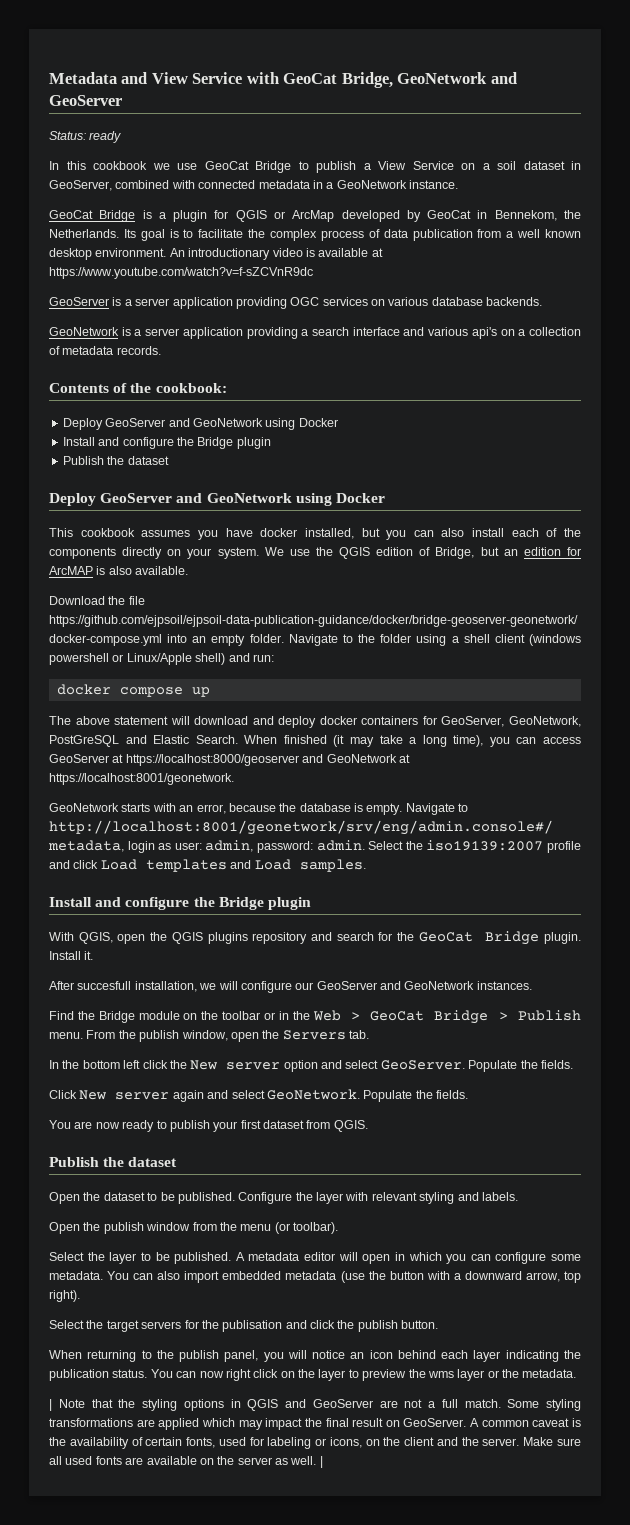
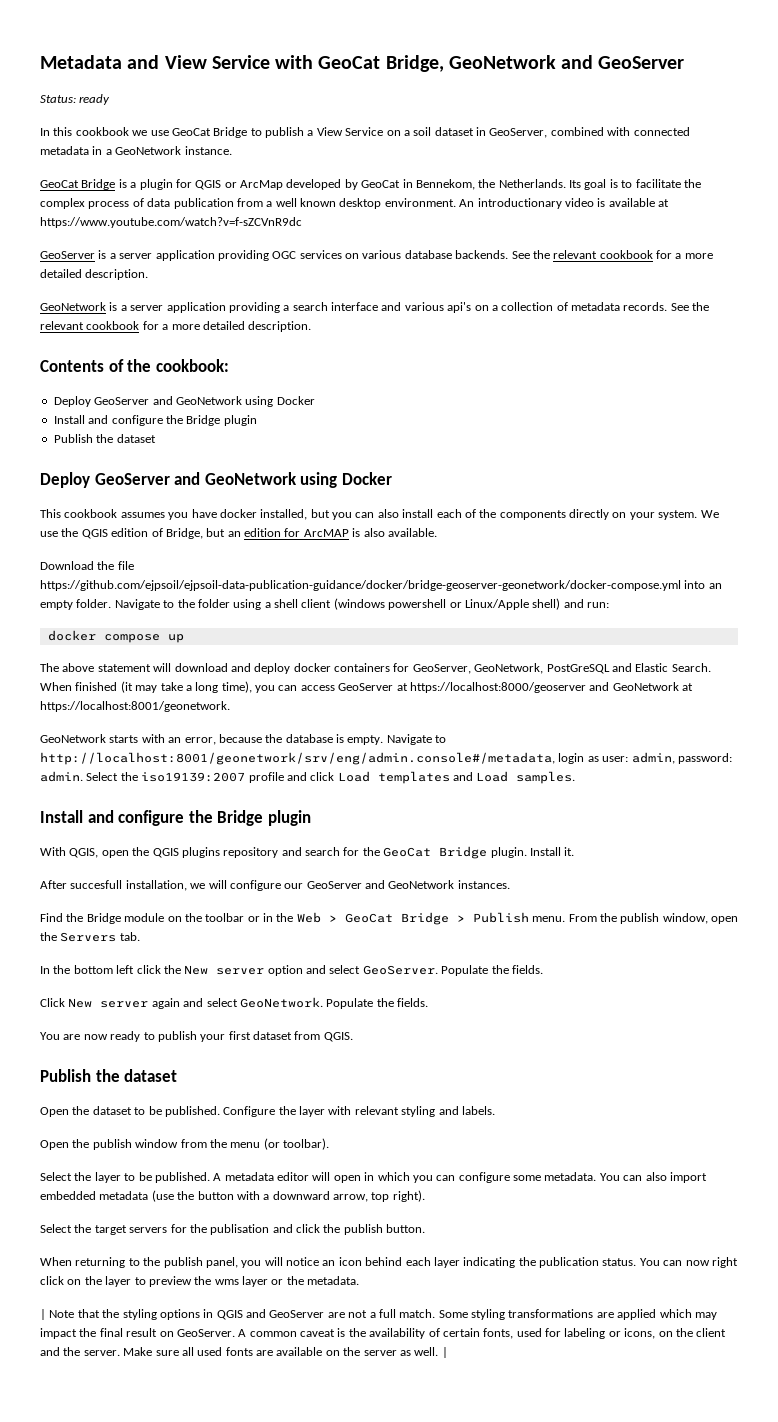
(543, 301) none -> [511,250,713,259] [40,269,149,280] See the relevant cookbook for a more detailed description.
(161, 350) none -> [670,302,710,311] [40,321,312,332] See the relevant cookbook for a more detailed description.

